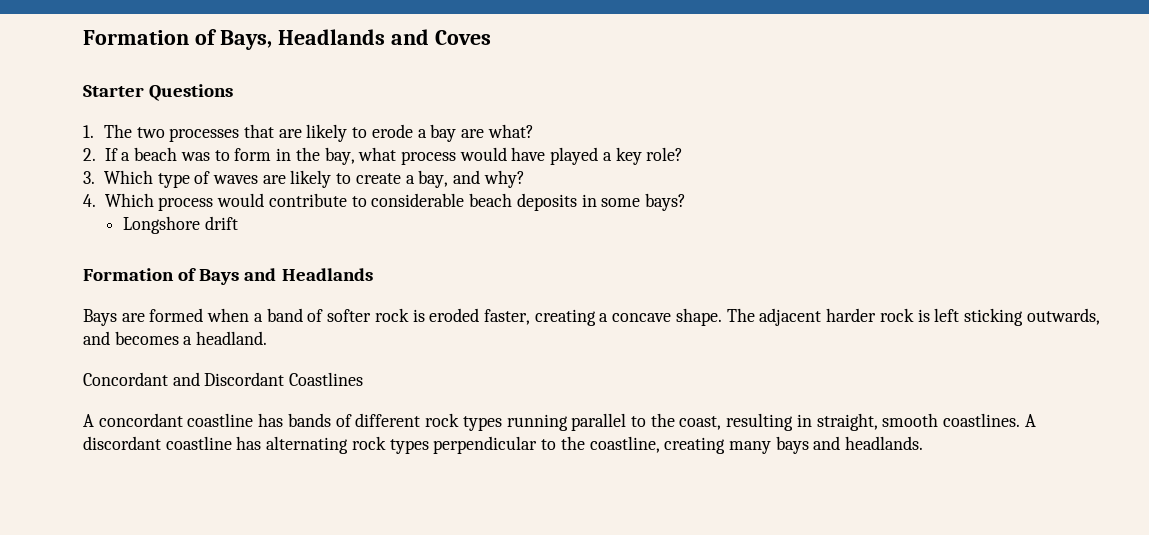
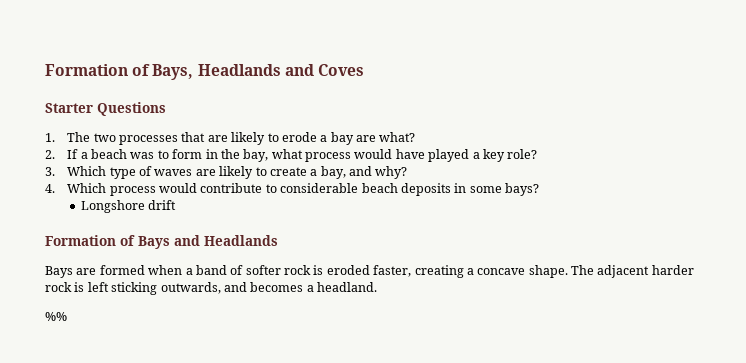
[83,372,364,386] [83,413,1036,431] [83,436,924,454] Concordant and Discordant Coastlines // A concordant coastline has bands of different rock types running parallel to the coast, resulting in straight, smooth coastlines. A discordant coastline has alternating rock types perpendicular to the coastline, creating many bays and headlands. -> [45,312,67,321] %%

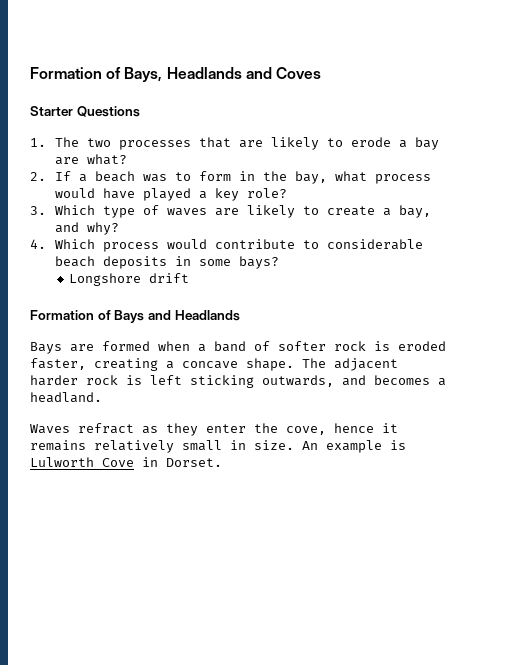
[45,312,67,321] %% -> [30,423,398,436] [30,440,406,453] [30,457,222,467] Waves refract as they enter the cove, hence it remains relatively small in size. An example is Lulworth Cove in Dorset.

